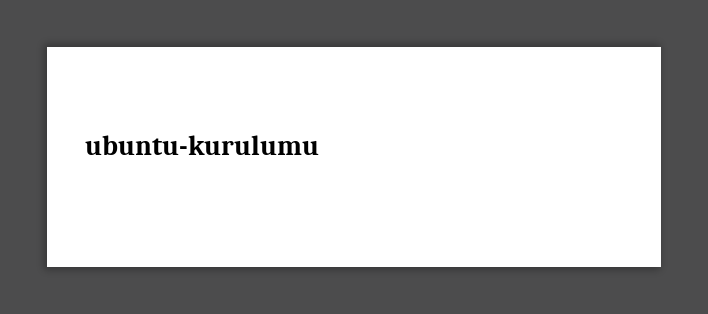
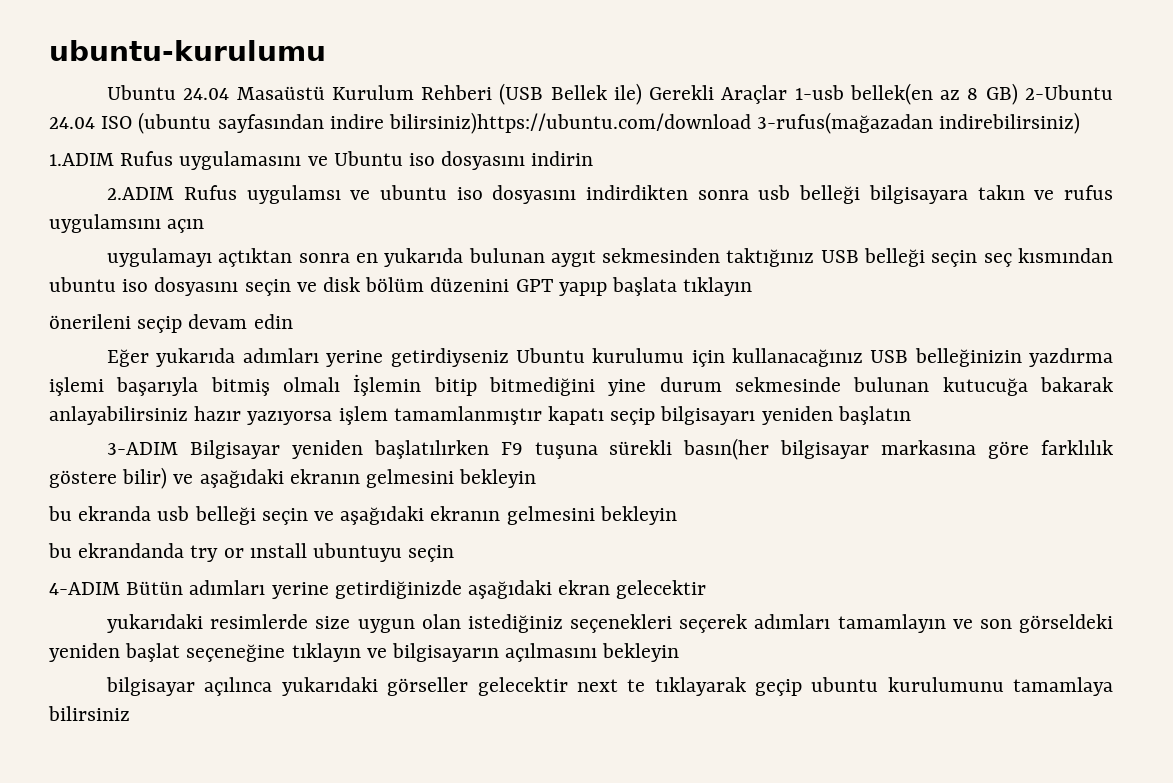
(319, 145) none -> [107,83,1113,105] [49,112,1081,134] [49,151,594,170] [107,185,1114,204] [49,214,205,233] [107,248,1113,267] [49,277,753,296] [49,314,293,333] [107,348,1113,367] [49,374,1113,396] [49,406,911,425] [107,438,1114,460] [49,467,537,489] [48,506,677,525] [48,543,455,562] [49,580,707,599] [107,614,1114,633] [49,643,680,662] [106,677,1113,696] [48,706,130,721] // Ubuntu 24.04 Masaüstü Kurulum Rehberi (USB Bellek ile) Gerekli Araçlar 1-usb bellek(en az 8 GB) 2-Ubuntu 24.04 ISO (ubuntu sayfasından indire bilirsiniz)https://ubuntu.com/download 3-rufus(mağazadan indirebilirsiniz) // 1.ADIM Rufus uygulamasını ve Ubuntu iso dosyasını indirin // 2.ADIM Rufus uygulamsı ve ubuntu iso dosyasını indirdikten sonra usb belleği bilgisayara takın ve rufus uygulamsını açın // uygulamayı açtıktan sonra en yukarıda bulunan aygıt sekmesinden taktığınız USB belleği seçin seç kısmından ubuntu iso dosyasını seçin ve disk bölüm düzenini GPT yapıp başlata tıklayın // önerileni seçip devam edin // Eğer yukarıda adımları yerine getirdiyseniz Ubuntu kurulumu için kullanacağınız USB belleğinizin yazdırma işlemi başarıyla bitmiş olmalı İşlemin bitip bitmediğini yine durum sekmesinde bulunan kutucuğa bakarak anlayabilirsiniz hazır yazıyorsa işlem tamamlanmıştır kapatı seçip bilgisayarı yeniden başlatın // 3-ADIM Bilgisayar yeniden başlatılırken F9 tuşuna sürekli basın(her bilgisayar markasına göre farklılık göstere bilir) ve aşağıdaki ekranın gelmesini bekleyin // bu ekranda usb belleği seçin ve aşağıdaki ekranın gelmesini bekleyin // bu ekrandanda try or ınstall ubuntuyu seçin // 4-ADIM Bütün adımları yerine getirdiğinizde aşağıdaki ekran gelecektir // yukarıdaki resimlerde size uygun olan istediğiniz seçenekleri seçerek adımları tamamlayın ve son görseldeki yeniden başlat seçeneğine tıklayın ve bilgisayarın açılmasını bekleyin // bilgisayar açılınca yukarıdaki görseller gelecektir next te tıklayarak geçip ubuntu kurulumunu tamamlaya bilirsiniz

